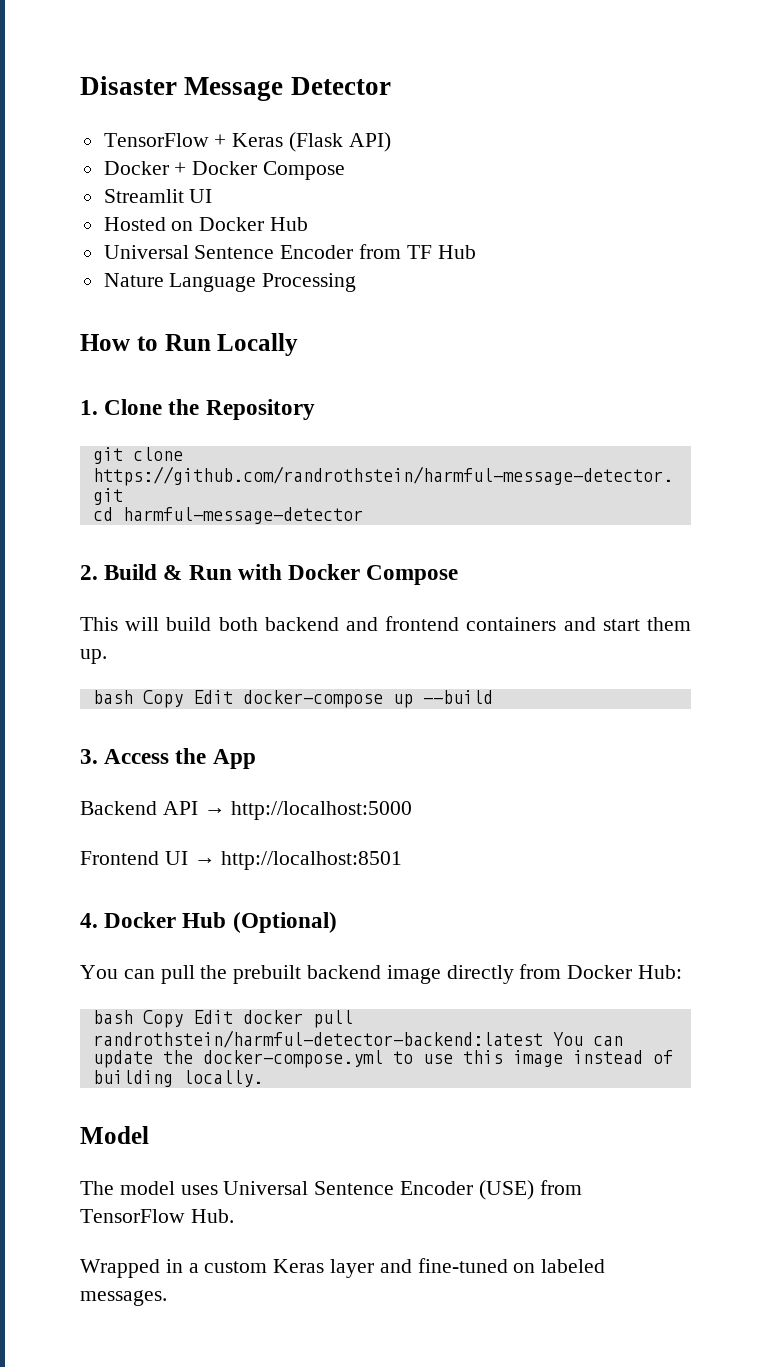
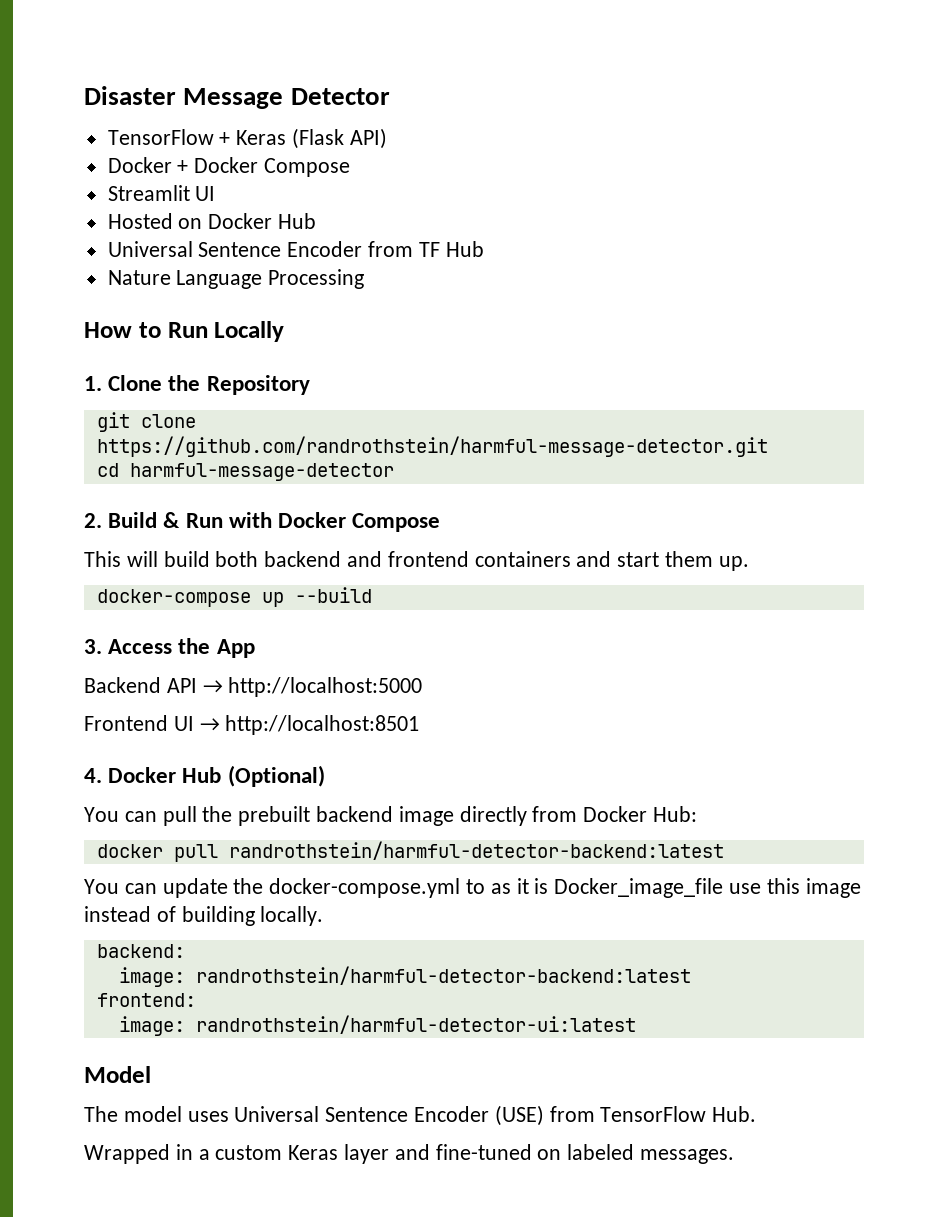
[92,690,233,708] bash Copy Edit -> (749, 563) none
[92,1010,233,1028] bash Copy Edit -> (698, 814) none
(543, 1039) none -> (724, 850) //
(413, 1057) none -> [490,878,724,898] as it is Docker_image_file
(263, 1078) none -> [96,944,185,958] [118,966,691,987] [96,993,196,1007] [118,1015,636,1036] // backend: // image: randrothstein/harmful-detector-backend:latest // frontend: // image: randrothstein/harmful-detector-ui:latest

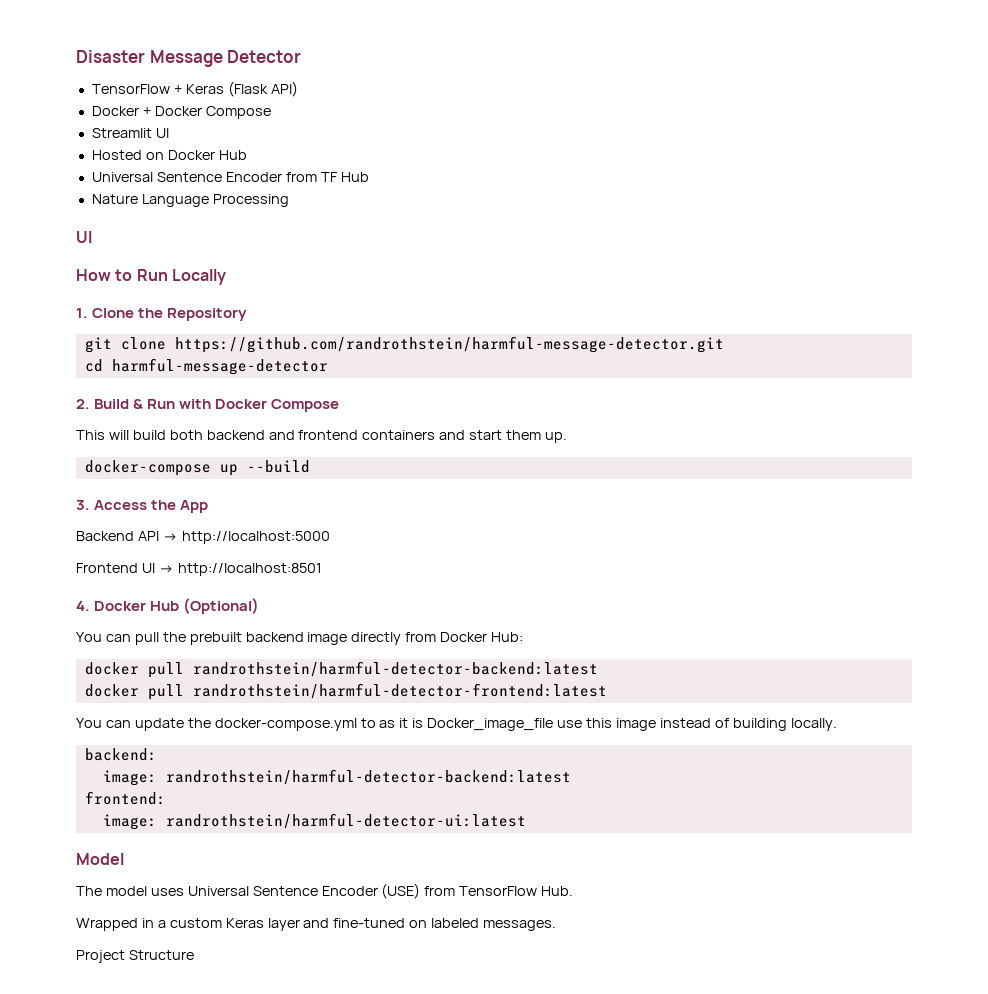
(365, 279) none -> [76,231,92,243] // UI
(724, 850) none -> [84,683,607,700] // docker pull randrothstein/harmful-detector-frontend:latest
(735, 1156) none -> [76,950,194,963] // Project Structure

